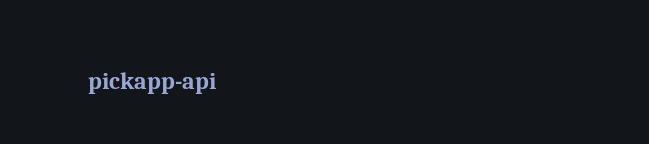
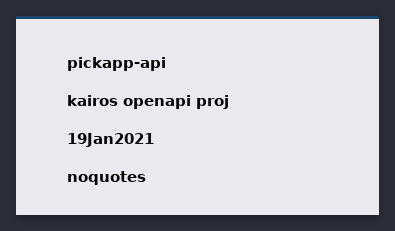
(217, 83) none -> [67,95,229,109] [67,133,154,147] [67,171,146,185] // kairos openapi proj // 19Jan2021 // noquotes

